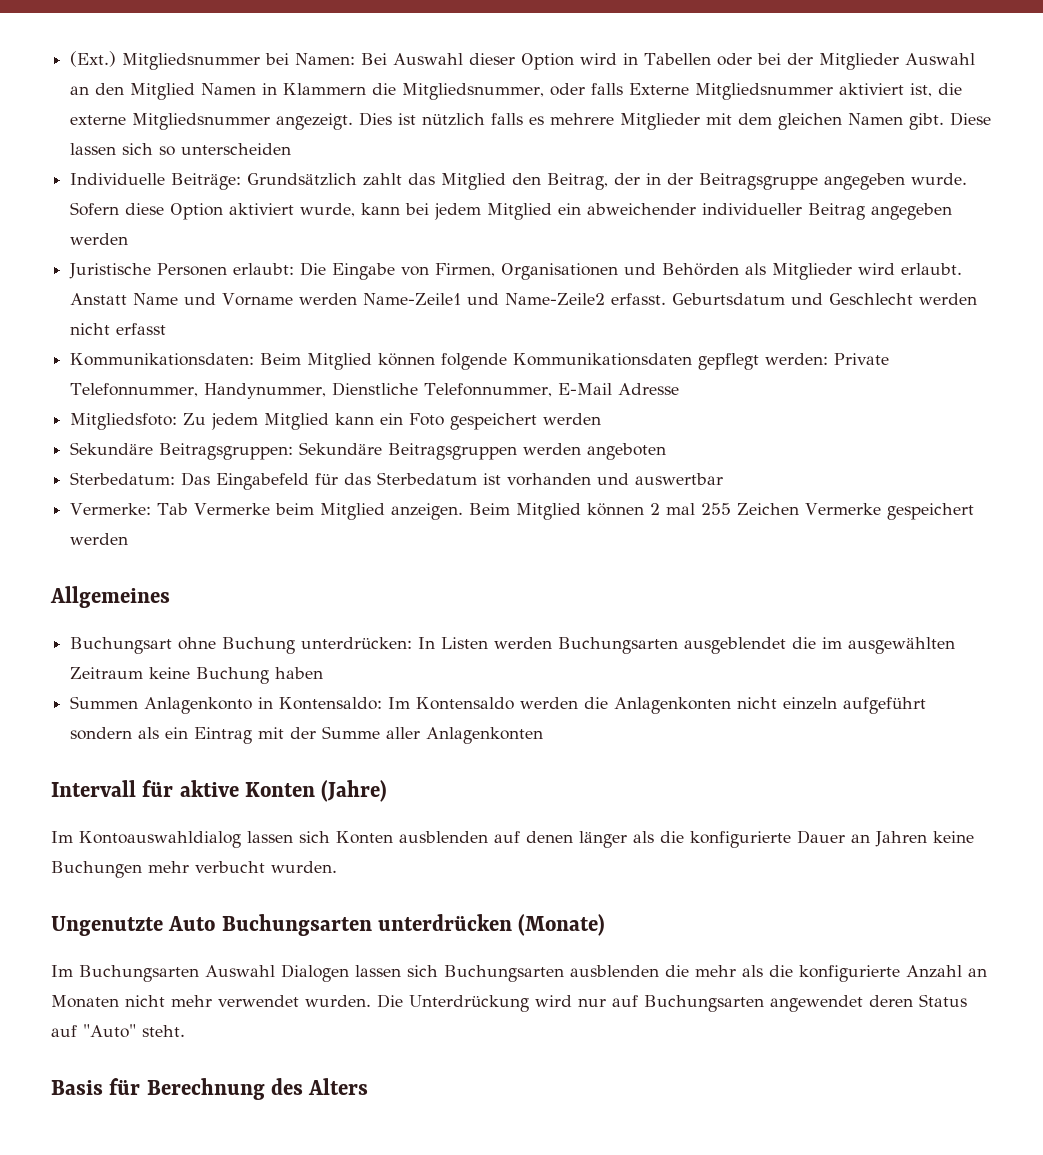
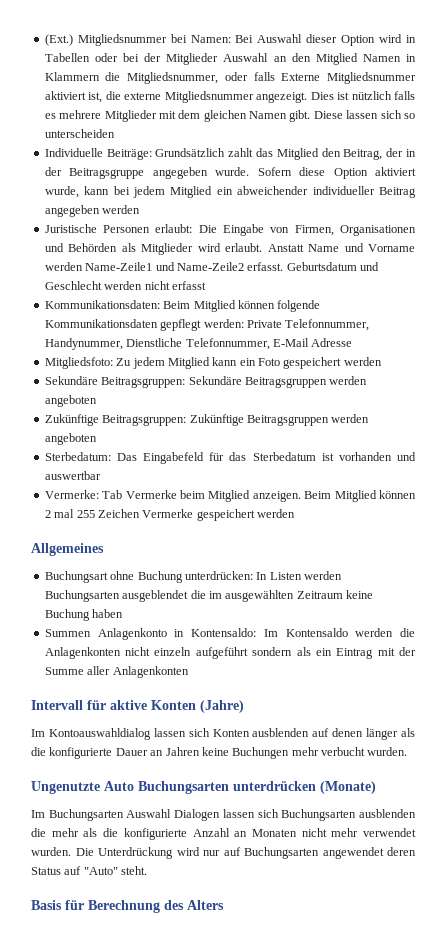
(667, 451) none -> [44,414,370,426] [44,433,97,445] // Zukünftige Beitragsgruppen: Zukünftige Beitragsgruppen werden angeboten

